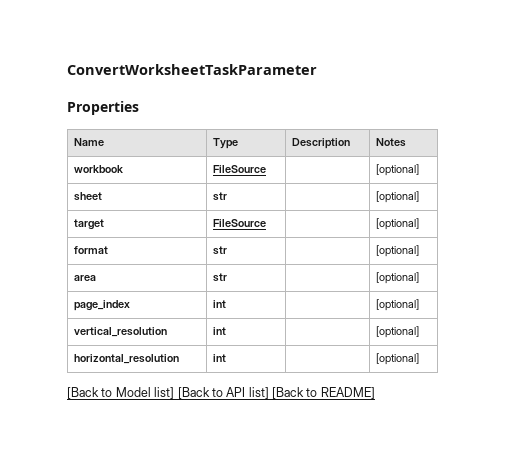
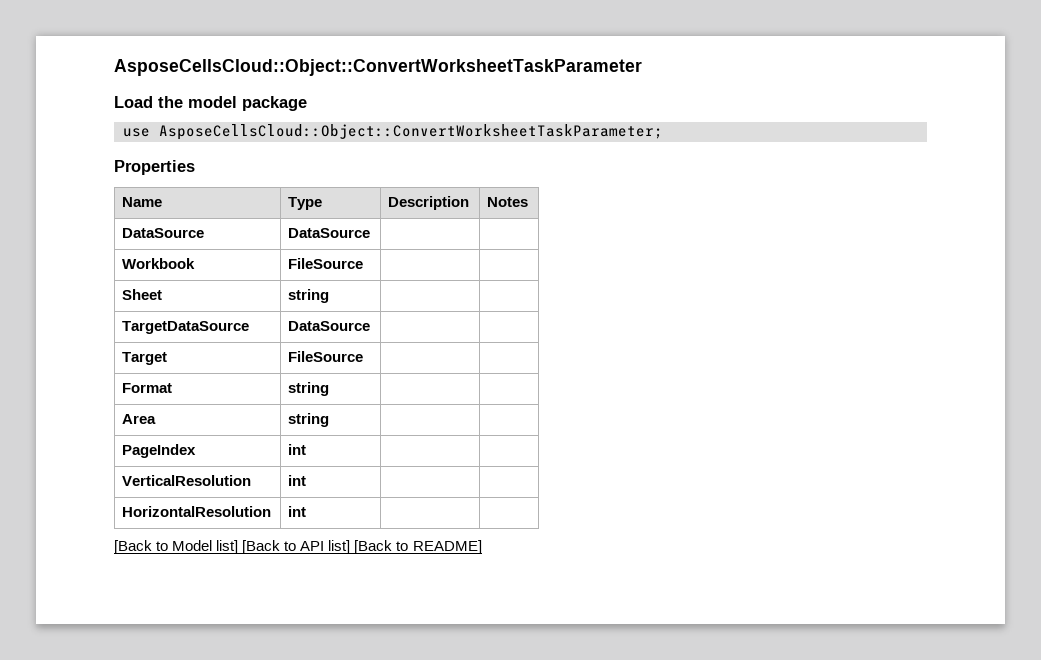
[67,64,317,75] ConvertWorksheetTaskParameter -> [114,59,642,76] [114,96,307,111] [123,124,663,140] AsposeCellsCloud::Object::ConvertWorksheetTaskParameter // Load the model package // use AsposeCellsCloud::Object::ConvertWorksheetTaskParameter;
[73,165,123,173] [212,165,266,173] [375,164,419,176] [73,192,102,201] [212,192,227,201] [375,191,419,203] [73,219,104,230] [212,219,266,227] [375,218,419,230] [73,246,108,254] [212,246,227,255] [375,245,419,257] [73,275,96,281] [212,273,227,282] [375,272,419,284] [73,300,130,311] [212,300,226,308] [375,299,419,311] [73,327,167,337] [212,327,226,335] [375,326,419,338] [73,354,179,364] [212,354,226,362] [375,353,419,365] workbook | FileSource | | [optional] // sheet | str | | [optional] // target | FileSource | | [optional] // format | str | | [optional] // area | str | | [optional] // page_index | int | | [optional] // vertical_resolution | int | | [optional] // horizontal_resolution | int | | [optional] -> [122,228,205,238] [288,228,371,238] [122,258,196,269] [288,258,364,269] [122,289,163,300] [288,289,330,303] [122,321,250,334] [288,321,371,331] [122,352,168,365] [288,351,364,362] [122,383,173,393] [288,382,330,396] [122,414,157,424] [288,413,330,427] [122,444,197,458] [288,444,307,455] [122,475,252,486] [288,475,307,486] [122,506,272,517] [288,506,307,517] DataSource | DataSource | | // Workbook | FileSource | | // Sheet | string | | // TargetDataSource | DataSource | | // Target | FileSource | | // Format | string | | // Area | string | | // PageIndex | int | | // VerticalResolution | int | | // HorizontalResolution | int | |

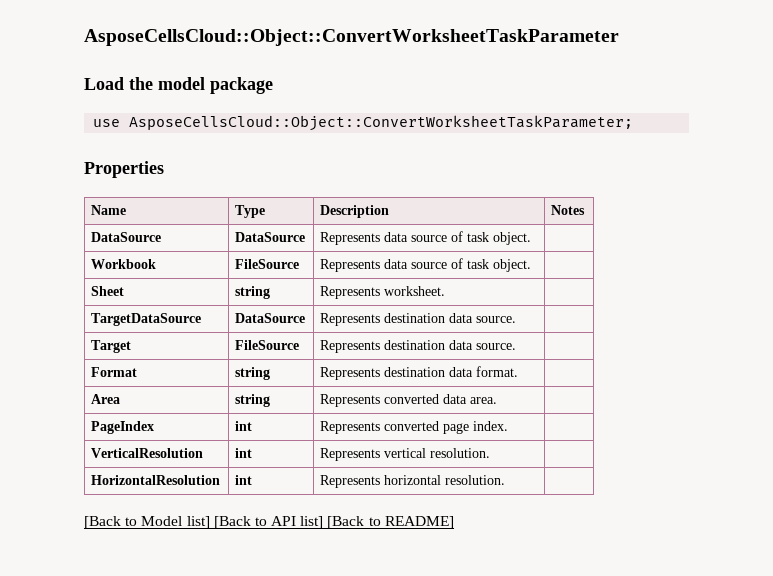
[122,258,196,269] [288,258,364,269] | // Workbook | FileSource | -> [320,231,532,245] [91,259,157,269] [235,259,300,269] [320,258,532,272] Represents data source of task object. | // Workbook | FileSource | Represents data source of task object.
(330, 296) none -> [320,286,446,299] Represents worksheet.
[122,352,168,365] [288,351,364,362] [122,383,173,393] [288,382,330,396] [122,414,157,424] [288,413,330,427] [122,444,197,458] [288,444,307,455] | // Target | FileSource | | // Format | string | | // Area | string | | // PageIndex | int | -> [320,313,517,326] [91,340,132,353] [235,340,300,350] [320,340,517,353] [91,367,138,377] [235,367,271,380] [320,366,519,380] [91,394,121,404] [235,394,271,407] [320,394,498,407] [91,421,155,434] [235,421,253,431] [320,421,509,434] Represents destination data source. | // Target | FileSource | Represents destination data source. | // Format | string | Represents destination data format. | // Area | string | Represents converted data area. | // PageIndex | int | Represents converted page index.
(307, 480) none -> [320,448,491,461] Represents vertical resolution.
(307, 511) none -> [320,475,506,488] Represents horizontal resolution.

